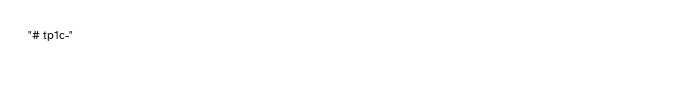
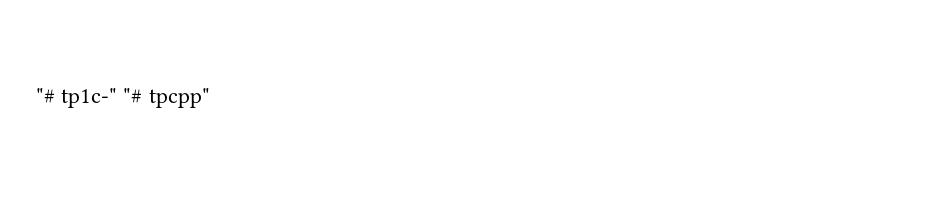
(74, 36) none -> [123,88,210,108] "# tpcpp"

